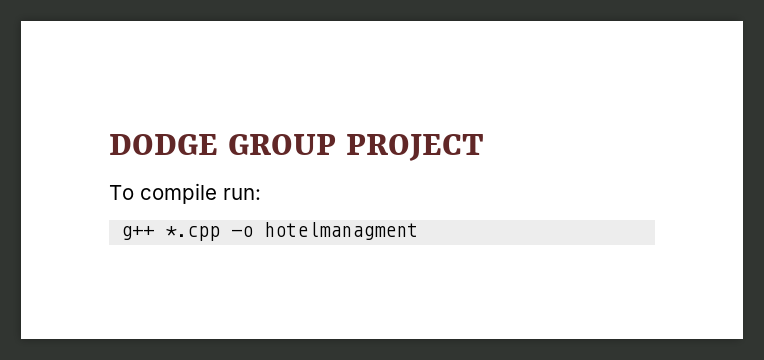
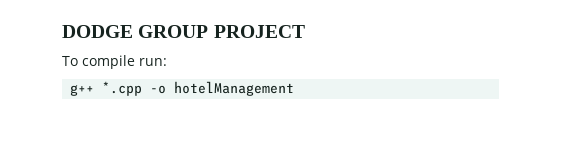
[264,222,419,240] hotelmanagment -> [174,81,295,96] hotelManagement

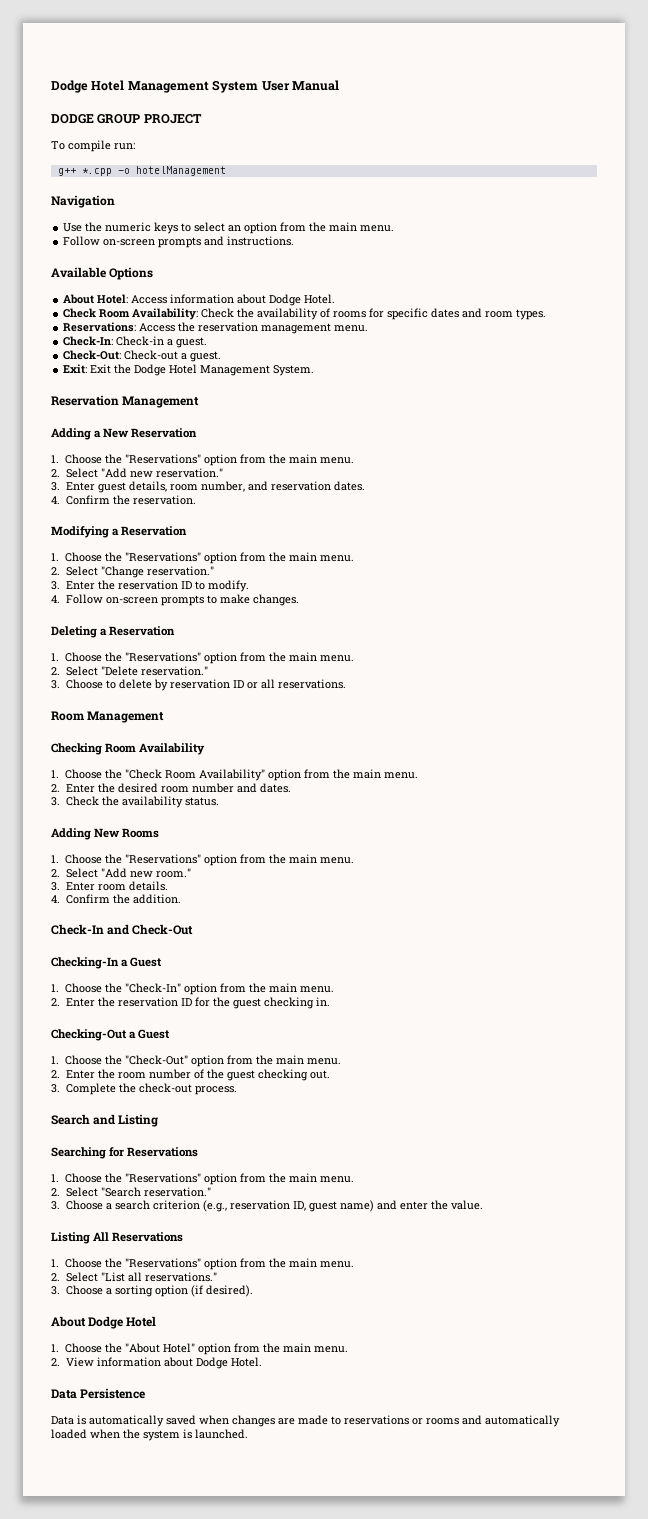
(62, 31) none -> [51,80,339,93] Dodge Hotel Management System User Manual //
(295, 88) none -> [51,195,115,208] [63,222,395,234] [63,236,295,248] [51,267,154,280] [63,294,336,306] [63,308,547,320] [63,322,369,334] [63,336,208,348] [63,350,222,362] [63,364,315,376] [51,395,200,408] [51,428,198,440] [51,454,354,466] [51,468,223,478] [51,481,365,493] [51,495,196,505] [51,526,188,538] [51,552,354,564] [51,566,214,578] [51,580,249,592] [51,594,299,606] [51,626,176,638] [51,652,354,664] [51,666,208,676] [51,679,346,691] [51,711,165,723] [51,743,206,755] [51,769,418,781] [51,783,291,793] [51,796,219,808] [51,828,160,840] [51,854,354,866] [51,868,191,878] [51,881,168,891] [51,894,181,904] [51,924,194,935] [51,957,163,969] [51,983,334,995] [51,997,330,1009] [51,1029,171,1041] [51,1055,341,1067] [51,1069,330,1081] [51,1083,237,1095] [51,1114,159,1127] [51,1147,199,1159] [51,1173,354,1185] [51,1187,211,1197] [51,1200,483,1212] [51,1232,184,1244] [51,1258,354,1270] [51,1272,217,1282] [51,1285,253,1297] [51,1316,157,1329] [51,1343,348,1355] [51,1357,262,1369] [51,1388,146,1399] [51,1415,560,1427] [51,1429,248,1441] // Navigation // Use the numeric keys to select an option from the main menu. // Follow on-screen prompts and instructions. // Available Options // About Hotel: Access information about Dodge Hotel. // Check Room Availability: Check the availability of rooms for specific dates and room types. // Reservations: Access the reservation management menu. // Check-In: Check-in a guest. // Check-Out: Check-out a guest. // Exit: Exit the Dodge Hotel Management System. // Reservation Management // Adding a New Reservation // 1. Choose the "Reservations" option from the main menu. // 2. Select "Add new reservation." // 3. Enter guest details, room number, and reservation dates. // 4. Confirm the reservation. // Modifying a Reservation // 1. Choose the "Reservations" option from the main menu. // 2. Select "Change reservation." // 3. Enter the reservation ID to modify. // 4. Follow on-screen prompts to make changes. // Deleting a Reservation // 1. Choose the "Reservations" option from the main menu. // 2. Select "Delete reservation." // 3. Choose to delete by reservation ID or all reservations. // Room Management // Checking Room Availability // 1. Choose the "Check Room Availability" option from the main menu. // 2. Enter the desired room number and dates. // 3. Check the availability status. // Adding New Rooms // 1. Choose the "Reservations" option from the main menu. // 2. Select "Add new room." // 3. Enter room details. // 4. Confirm the addition. // Check-In and Check-Out // Checking-In a Guest // 1. Choose the "Check-In" option from the main menu. // 2. Enter the reservation ID for the guest checking in. // Checking-Out a Guest // 1. Choose the "Check-Out" option from the main menu. // 2. Enter the room number of the guest checking out. // 3. Complete the check-out process. // Search and Listing // Searching for Reservations // 1. Choose the "Reservations" option from the main menu. // 2. Select "Search reservation." // 3. Choose a search criterion (e.g., reservation ID, guest name) and enter the value. // Listing All Reservations // 1. Choose the "Reservations" option from the main menu. // 2. Select "List all reservations." // 3. Choose a sorting option (if desired). // About Dodge Hotel // 1. Choose the "About Hotel" option from the main menu. // 2. View information about Dodge Hotel. // Data Persistence // Data is automatically saved when changes are made to reservations or rooms and automatically loaded when the system is launched.

